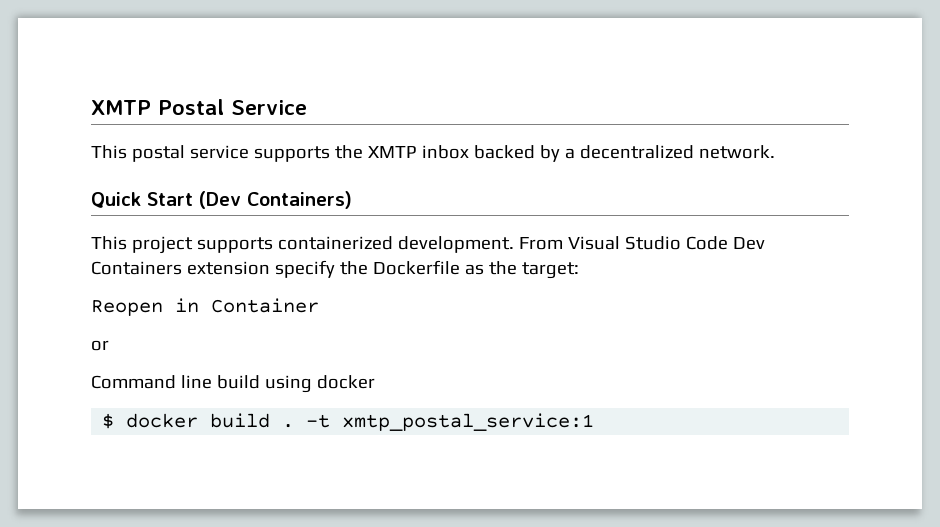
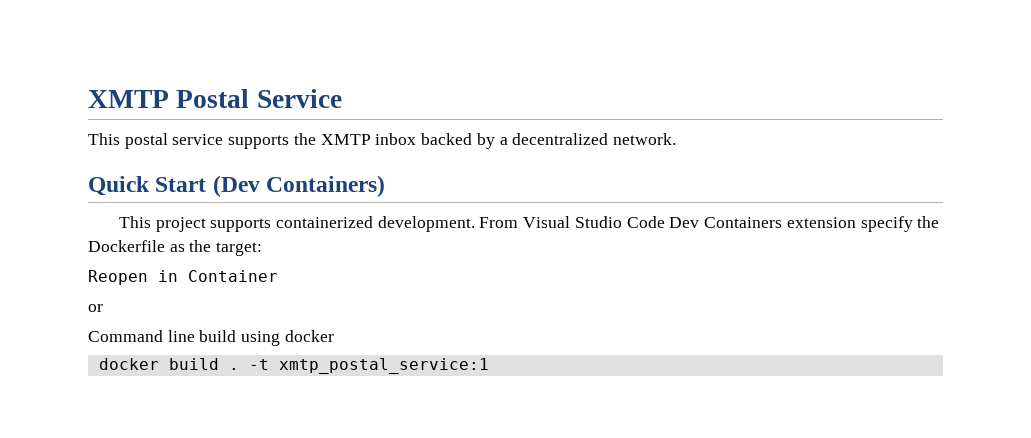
[102,413,115,429] $ -> (334, 336) none

